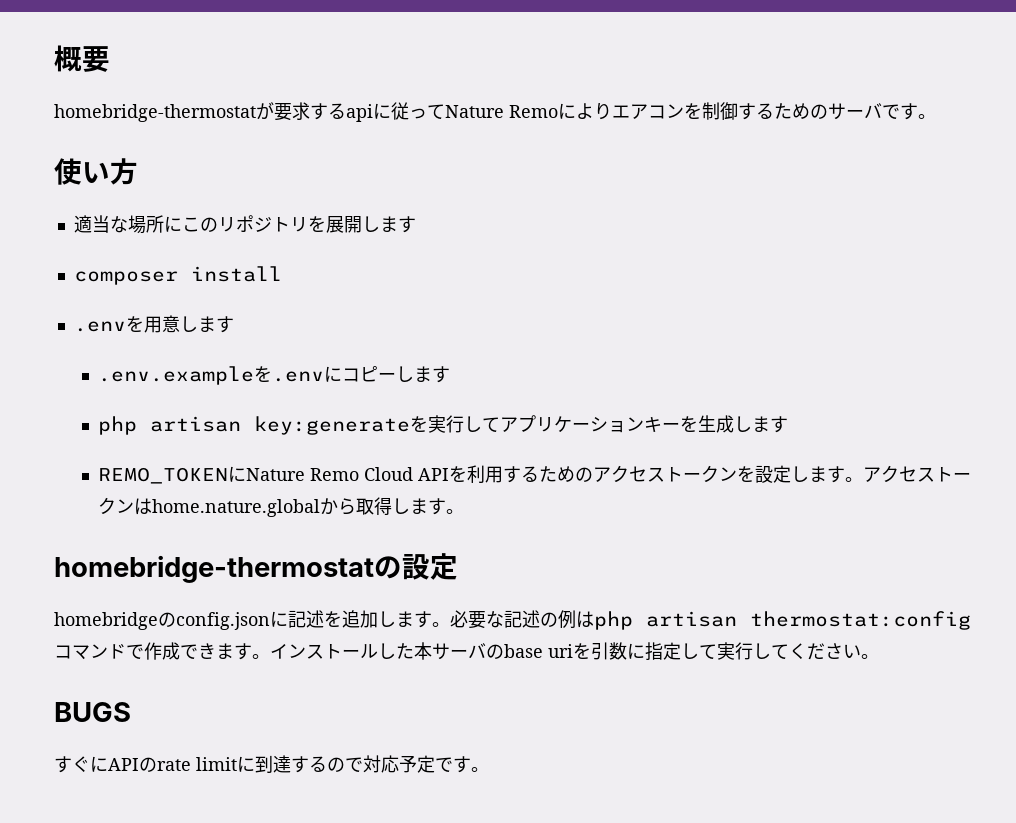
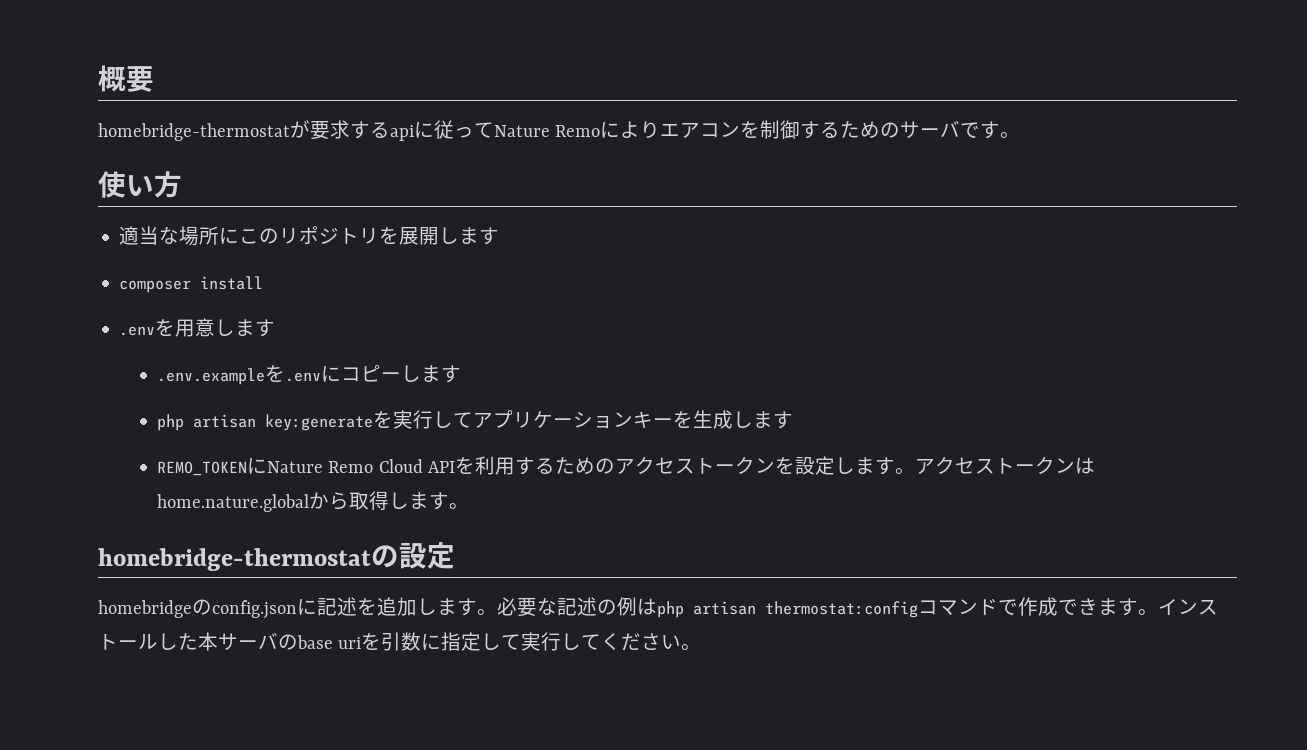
[54,702,131,722] [54,755,489,773] // BUGS // すぐにAPIのrate limitに到達するので対応予定です。 -> (702, 647) none

